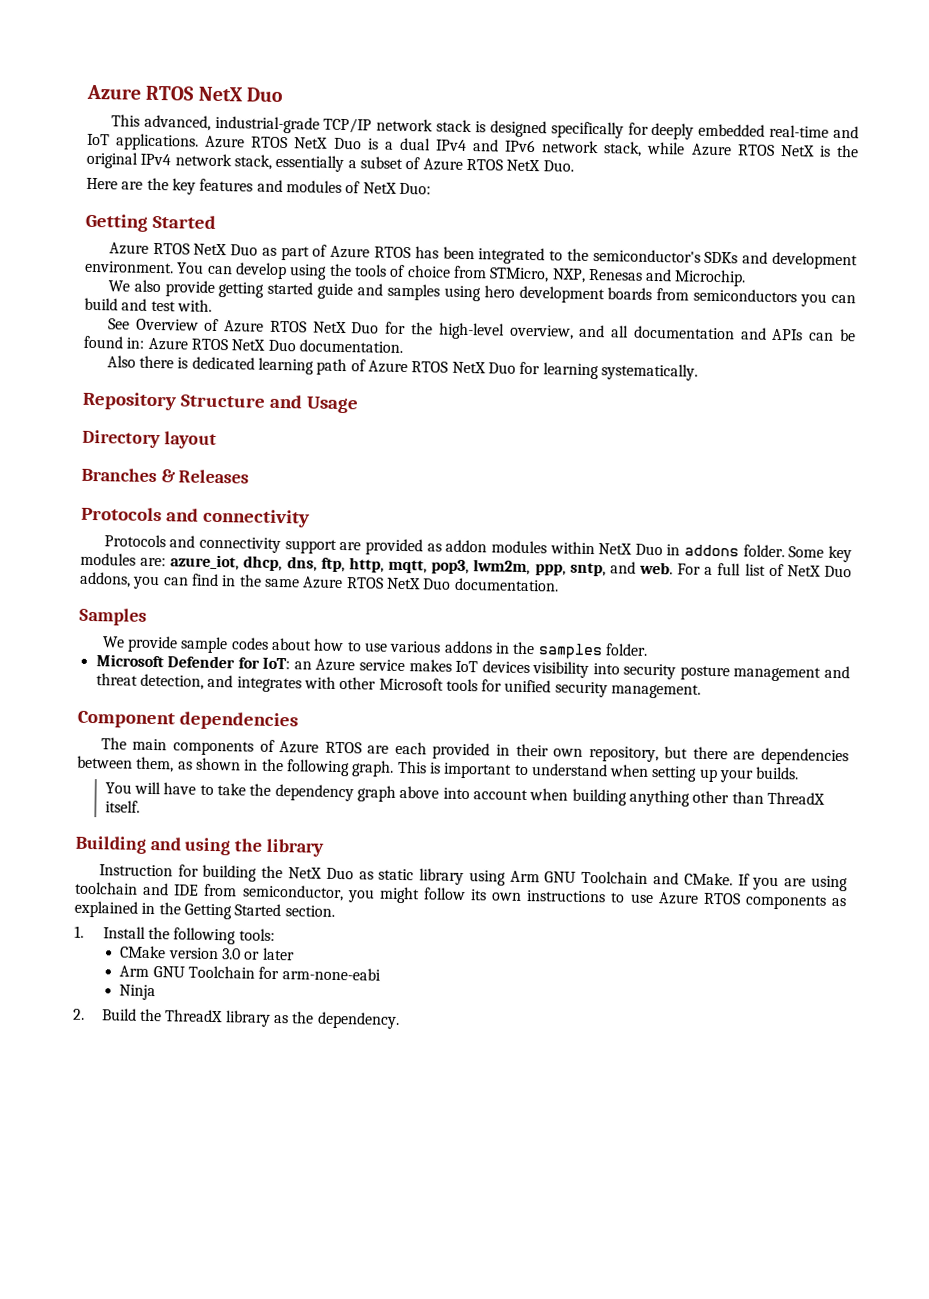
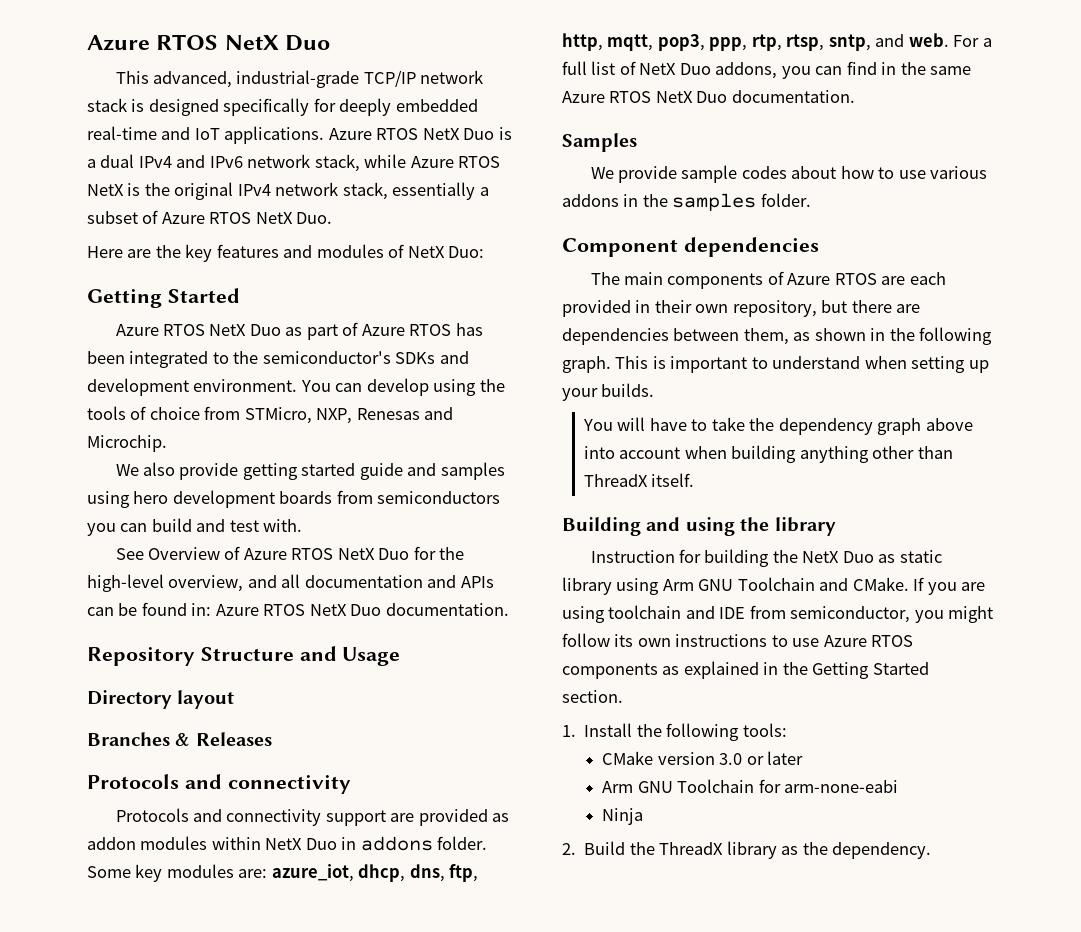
[106,355,698,381] // Also there is dedicated learning path of Azure RTOS NetX Duo for learning systematically. -> (509, 609) none
[473,559,566,576] lwm2m, ppp, -> [709,34,825,51] ppp, rtp, rtsp,
[95,654,850,682] [95,673,702,699] // Microsoft Defender for IoT: an Azure service makes IoT devices visibility into security posture management and threat detection, and integrates with other Microsoft tools for unified security management. -> (811, 200) none

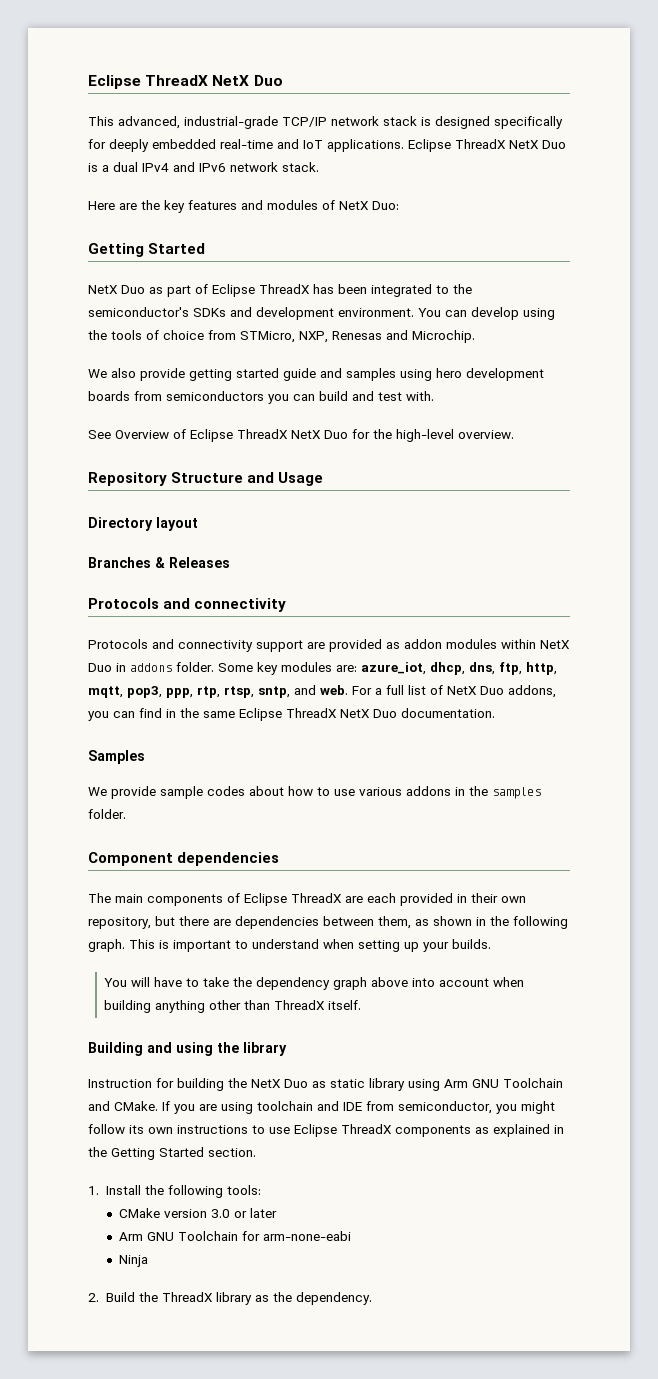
[87,34,219,51] Azure RTOS -> [88,75,209,89] Eclipse ThreadX
[328,128,419,140] Azure RTOS -> [408,139,506,152] Eclipse ThreadX
[314,154,501,172] [87,182,489,200] [87,210,333,224] stack, while Azure RTOS NetX is the original IPv4 network stack, essentially a subset of Azure RTOS NetX Duo. -> [282,162,319,172] stack.
[115,324,206,336] Azure RTOS -> (206, 248) none
[361,324,452,336] Azure RTOS -> [212,284,310,297] Eclipse ThreadX
[243,548,334,560] Azure RTOS -> [190,429,288,442] Eclipse ThreadX
[168,574,494,592] [87,602,509,616] overview, and all documentation and APIs can be found in: Azure RTOS NetX Duo documentation. -> [458,430,514,439] overview.
[562,91,652,103] Azure RTOS -> [239,708,337,721] Eclipse ThreadX
[787,273,877,285] Azure RTOS -> [244,893,342,906] Eclipse ThreadX
[823,635,914,647] Azure RTOS -> [294,1124,392,1137] Eclipse ThreadX

